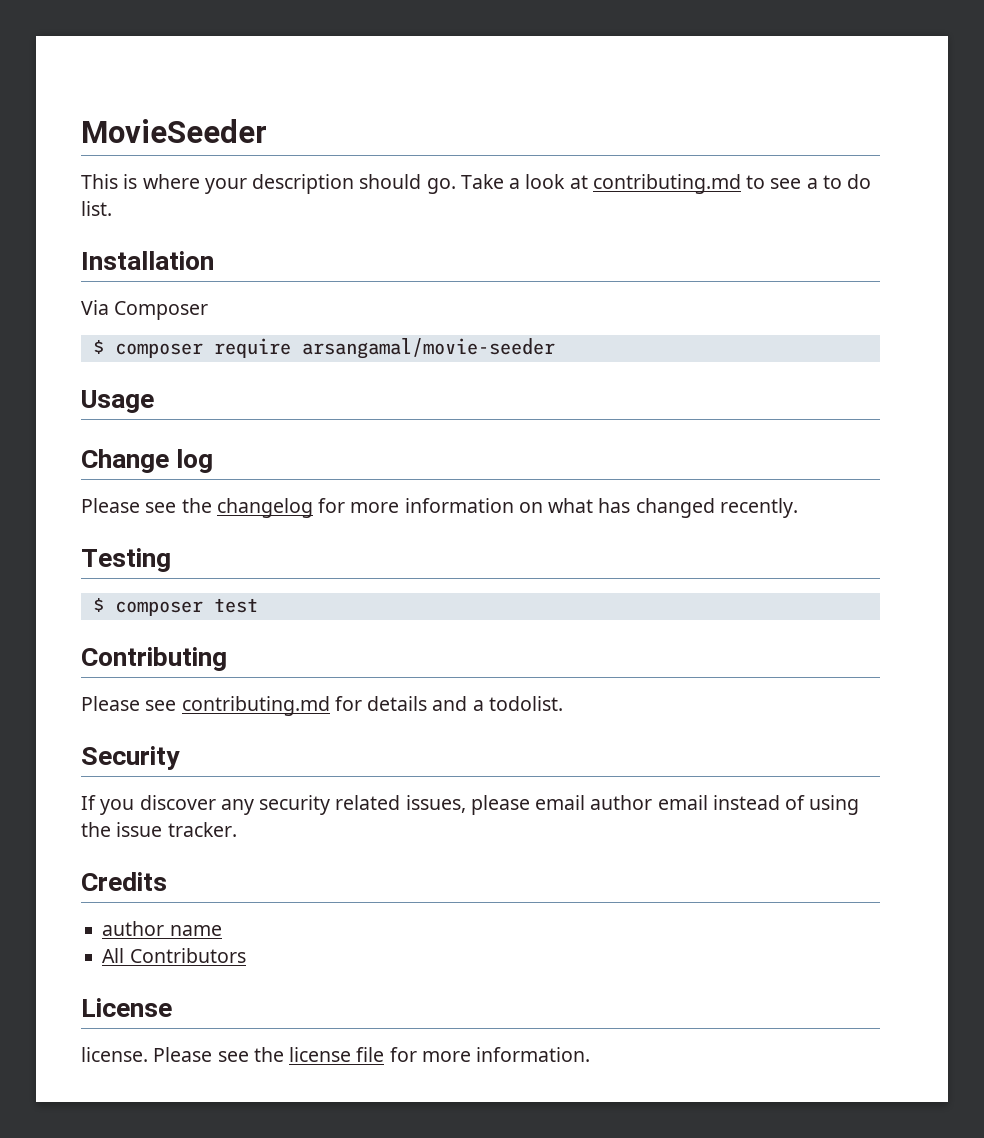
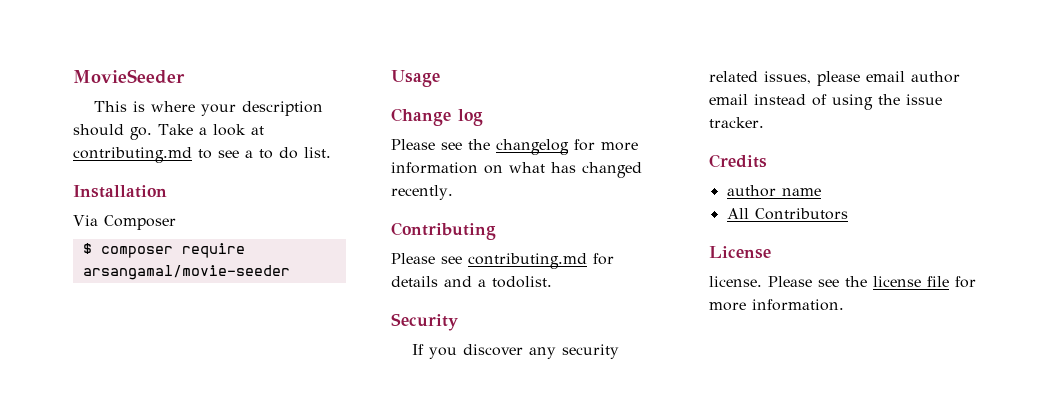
[81,548,171,572] [92,598,258,616] // Testing // $ composer test -> (453, 192) none

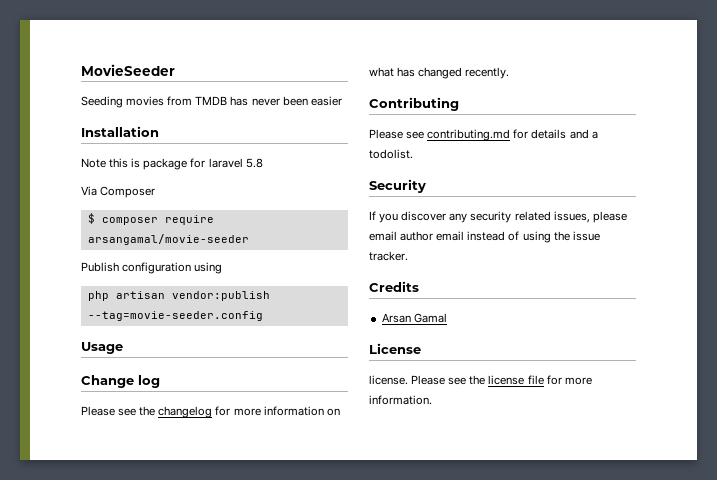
[94,101,324,116] [73,124,264,140] [73,147,331,163] [73,185,167,198] This is where your description should go. Take a look at contributing.md to see a to do list. // Installation -> [81,96,342,108] [81,126,159,137] [81,158,263,170] Seeding movies from TMDB has never been easier // Installation // Note this is package for laravel 5.8
(290, 272) none -> [81,262,223,274] [87,291,270,301] [87,311,263,321] // Publish configuration using // php artisan vendor:publish --tag=movie-seeder.config
[726,185,821,197] [726,208,848,220] author name // All Contributors -> [381,313,447,323] Arsan Gamal

